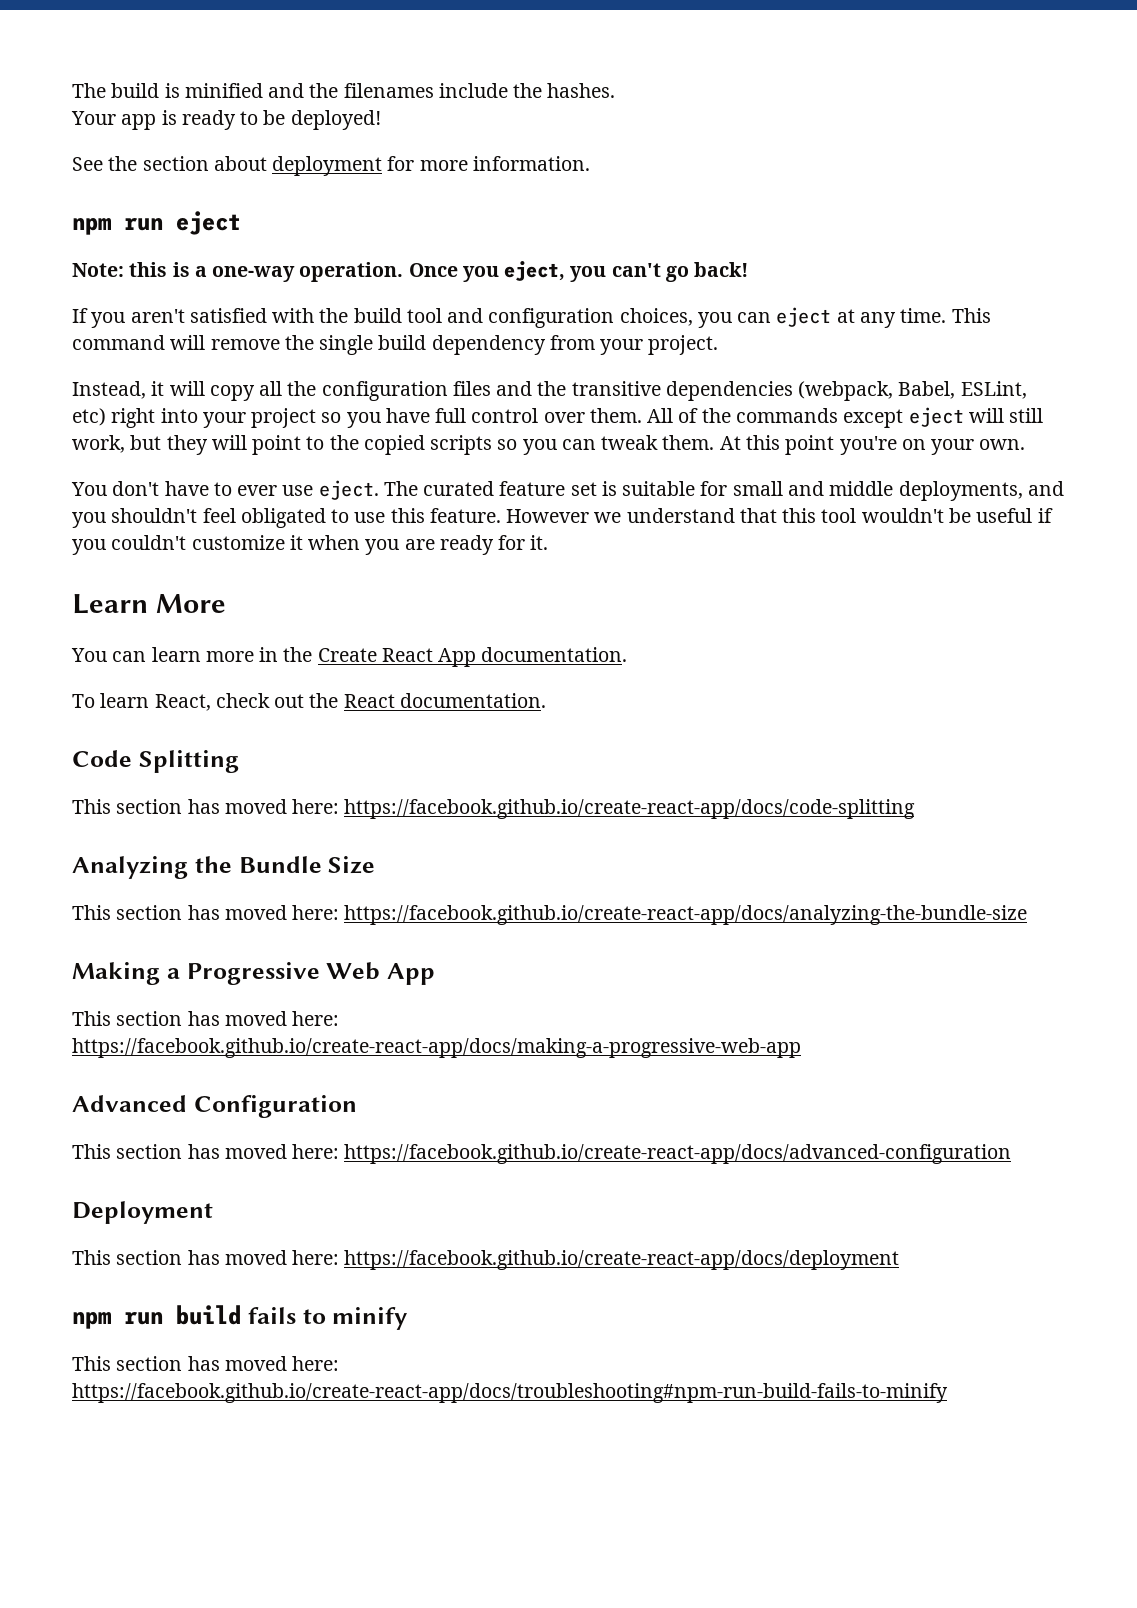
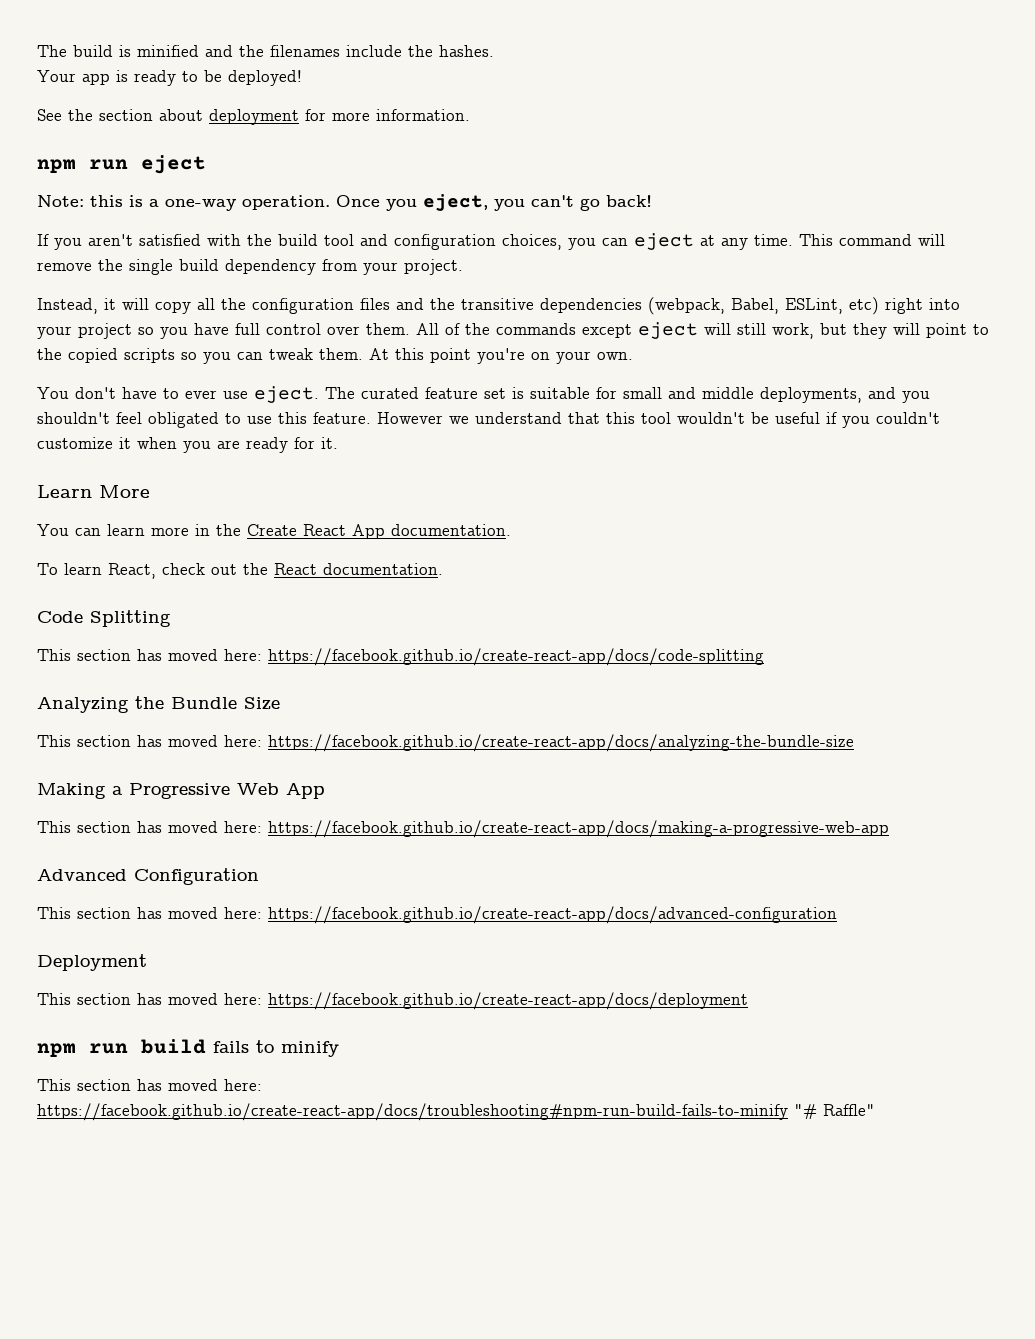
(948, 1393) none -> [794,1104,875,1119] "# Raffle"

